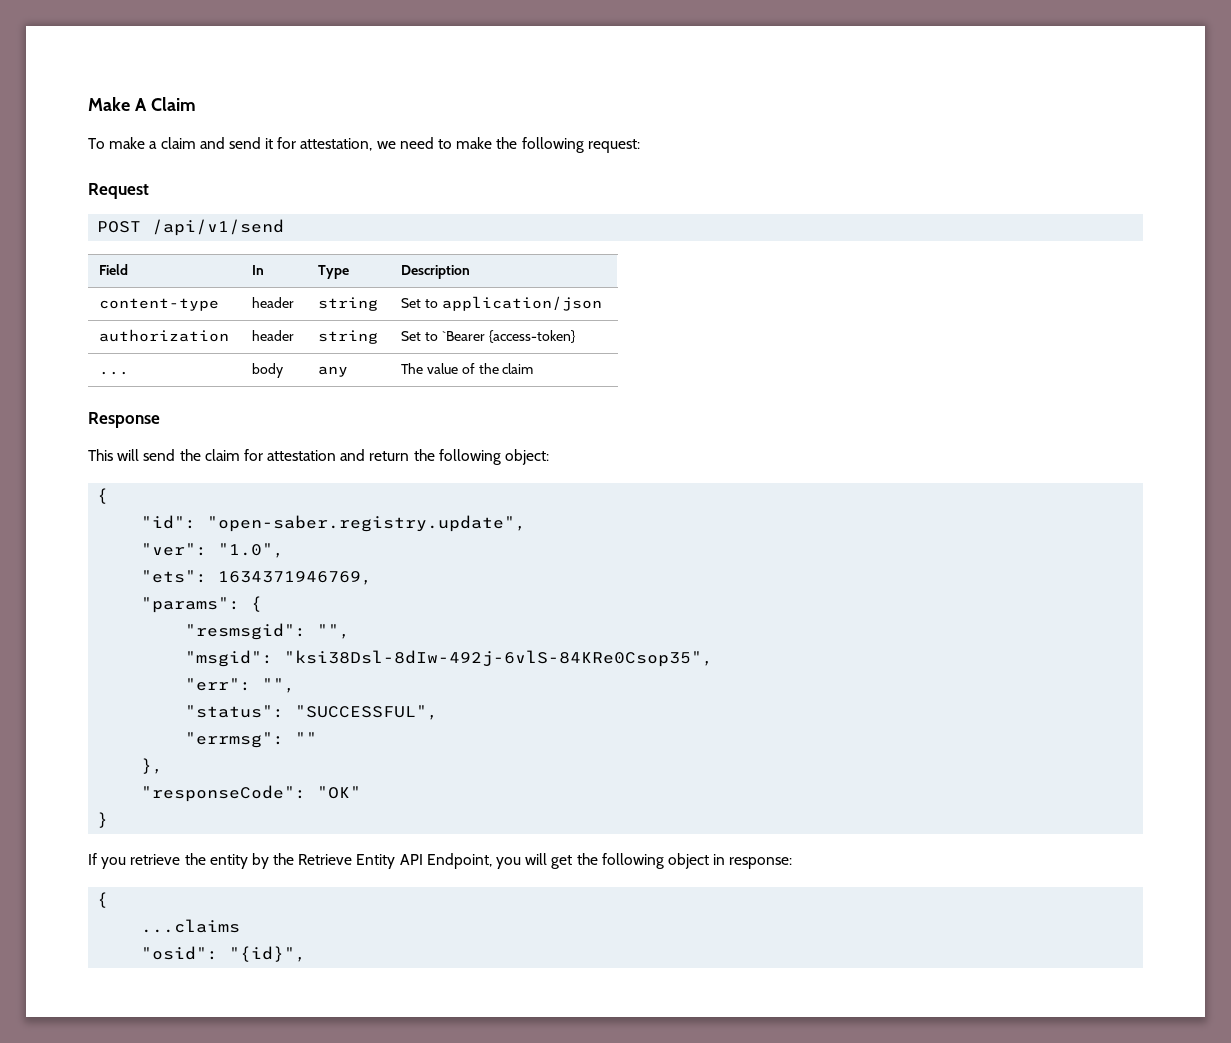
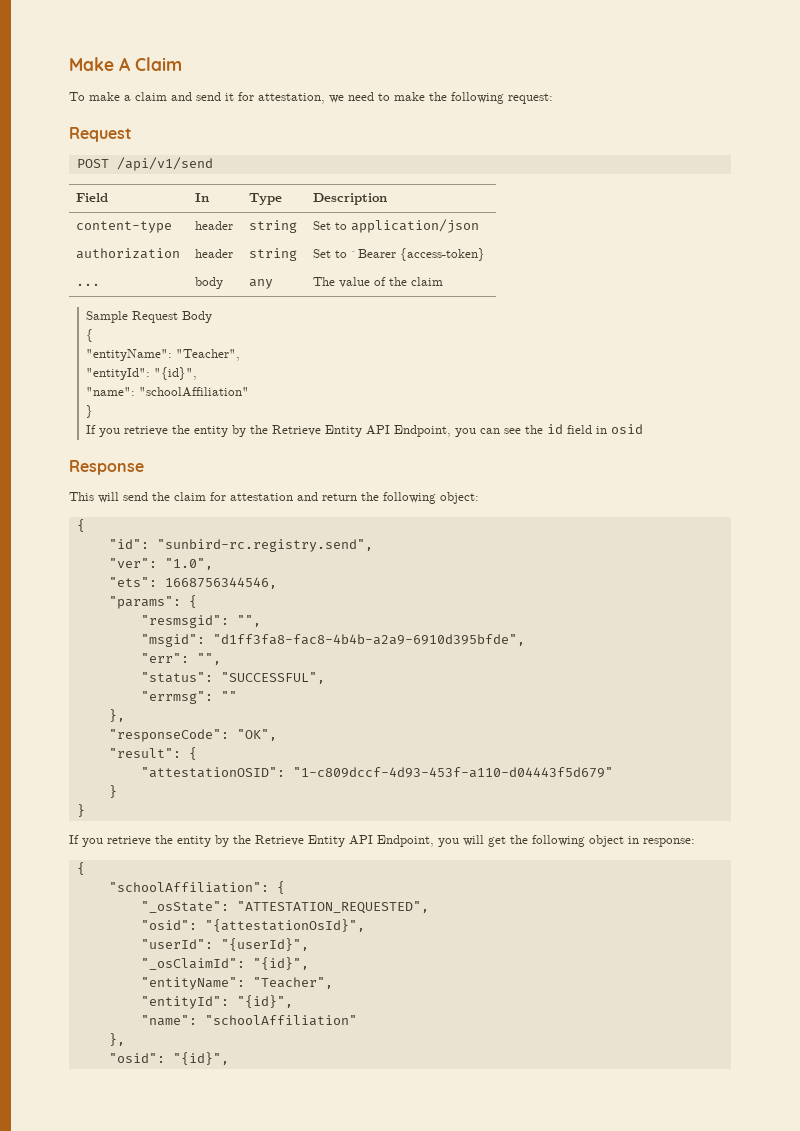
(534, 368) none -> [85,311,212,323] [85,329,93,342] [85,349,240,361] [85,367,197,380] [85,387,249,397] [85,405,93,418] [85,424,643,437] // Sample Request Body // { // "entityName": "Teacher", // "entityId": "{id}", // "name": "schoolAffiliation" // } // If you retrieve the entity by the Retrieve Entity API Endpoint, you can see the id field in osid
[207,515,527,532] "open-saber.registry.update", -> [156,539,373,552] "sunbird-rc.registry.send",
[218,571,373,585] 1634371946769, -> [164,577,277,589] 1668756344546,
[284,650,714,667] "ksi38Dsl-8dIw-492j-6vlS-84KRe0Csop35", -> [212,634,525,646] "d1ff3fa8-fac8-4b4b-a2a9-6910d395bfde",
[317,786,362,799] "OK" -> [236,729,277,741] [108,747,197,760] [140,767,613,778] [108,785,117,798] "OK", // "result": { // "attestationOSID": "1-c809dccf-4d93-453f-a110-d04443f5d679" // }
[141,919,241,933] ...claims -> [108,881,285,894] [140,901,429,914] [140,919,365,932] [140,938,309,951] [140,957,309,970] [140,977,333,990] [140,995,293,1009] [140,1015,357,1026] [108,1033,125,1046] "schoolAffiliation": { // "_osState": "ATTESTATION_REQUESTED", // "osid": "{attestationOsId}", // "userId": "{userId}", // "_osClaimId": "{id}", // "entityName": "Teacher", // "entityId": "{id}", // "name": "schoolAffiliation" // },

